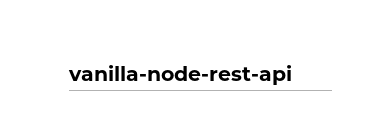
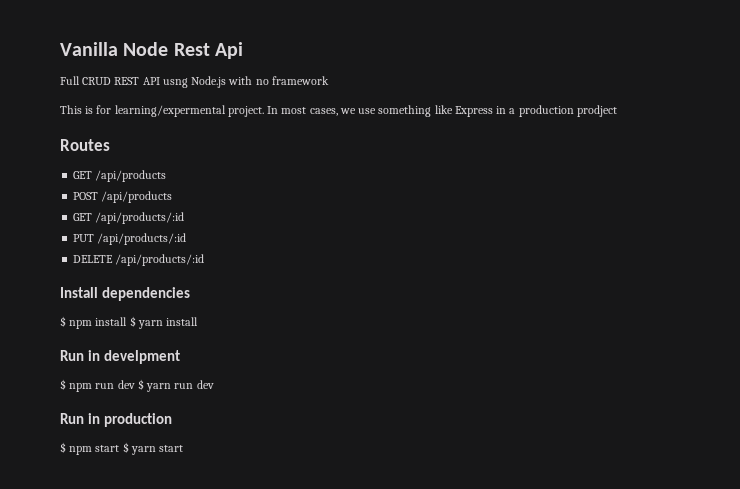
[68,65,292,85] vanilla-node-rest-api -> [60,42,243,59] [60,76,329,88] [60,105,617,117] [60,139,110,151] [73,170,167,182] [73,191,173,203] [73,212,185,224] [73,233,187,245] [73,254,205,266] [60,287,190,301] [60,316,199,329] [60,350,180,364] [60,379,214,392] [60,413,172,427] [60,442,184,455] Vanilla Node Rest Api // Full CRUD REST API usng Node.js with no framework // This is for learning/expermental project. In most cases, we use something like Express in a production prodject // Routes // GET /api/products // POST /api/products // GET /api/products/:id // PUT /api/products/:id // DELETE /api/products/:id // Install dependencies // $ npm install $ yarn install // Run in develpment // $ npm run dev $ yarn run dev // Run in production // $ npm start $ yarn start

